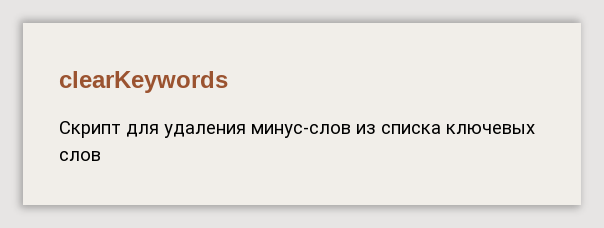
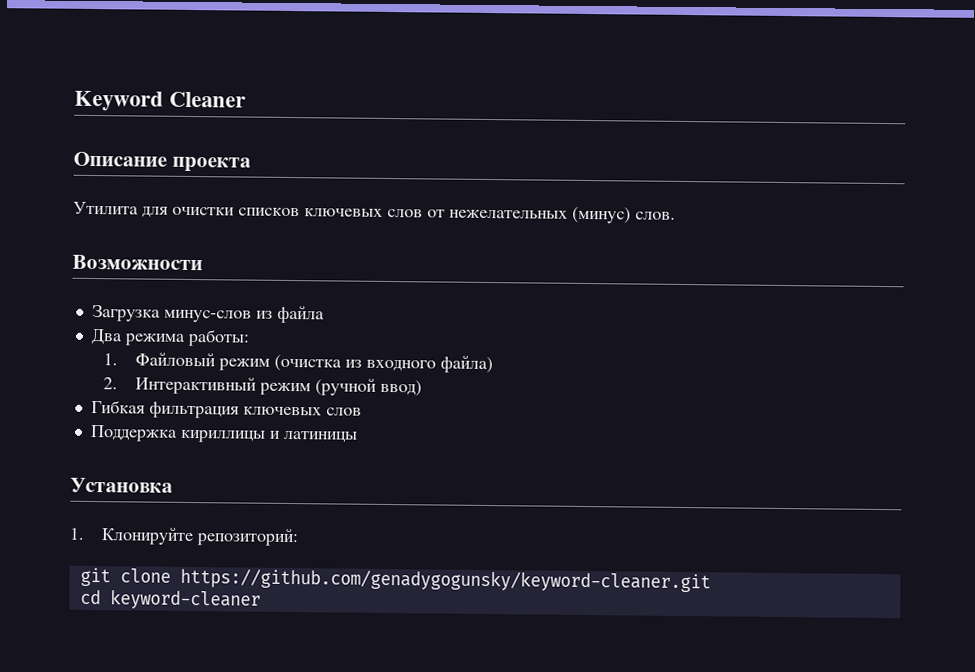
[59,71,228,93] [59,121,535,138] [59,151,101,161] clearKeywords // Скрипт для удаления минус-слов из списка ключевых слов -> [74,90,247,112] [73,151,251,173] [73,201,676,224] [72,254,203,271] [91,304,325,324] [90,328,250,347] [102,352,493,374] [102,376,422,397] [90,399,362,419] [89,424,358,443] [70,477,173,494] [69,527,299,547] [79,567,711,593] [79,589,261,610] Keyword Cleaner // Описание проекта // Утилита для очистки списков ключевых слов от нежелательных (минус) слов. // Возможности // Загрузка минус-слов из файла // Два режима работы: // 1. Файловый режим (очистка из входного файла) // 2. Интерактивный режим (ручной ввод) // Гибкая фильтрация ключевых слов // Поддержка кириллицы и латиницы // Установка // 1. Клонируйте репозиторий: // git clone https://github.com/genadygogunsky/keyword-cleaner.git // cd keyword-cleaner

